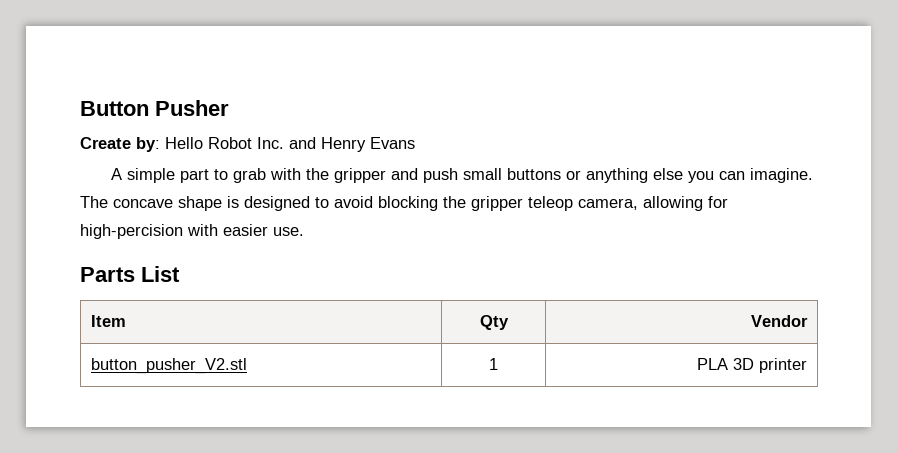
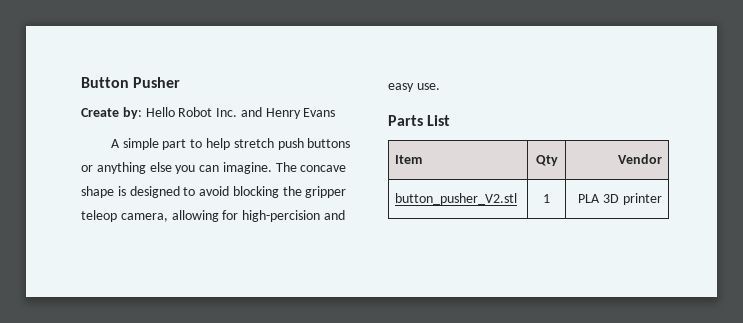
[232,168,502,183] grab with the gripper and push small -> [205,138,304,150] help stretch push
[187,224,268,236] with easier -> [323,210,345,220] [388,83,414,92] and easy

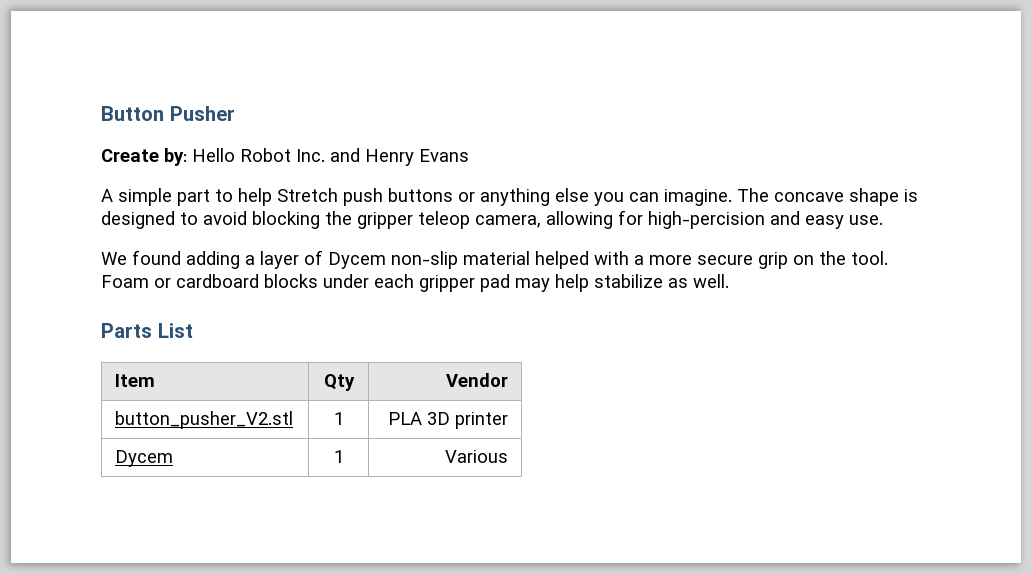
[233,138,274,148] stretch -> [277,188,338,202] Stretch
(440, 86) none -> [101,250,888,269] [101,274,729,292] // We found adding a layer of Dycem non-slip material helped with a more secure grip on the tool. Foam or cardboard blocks under each gripper pad may help stabilize as well.
(662, 199) none -> [115,450,174,467] [333,450,344,463] [444,450,508,463] // Dycem | 1 | Various

